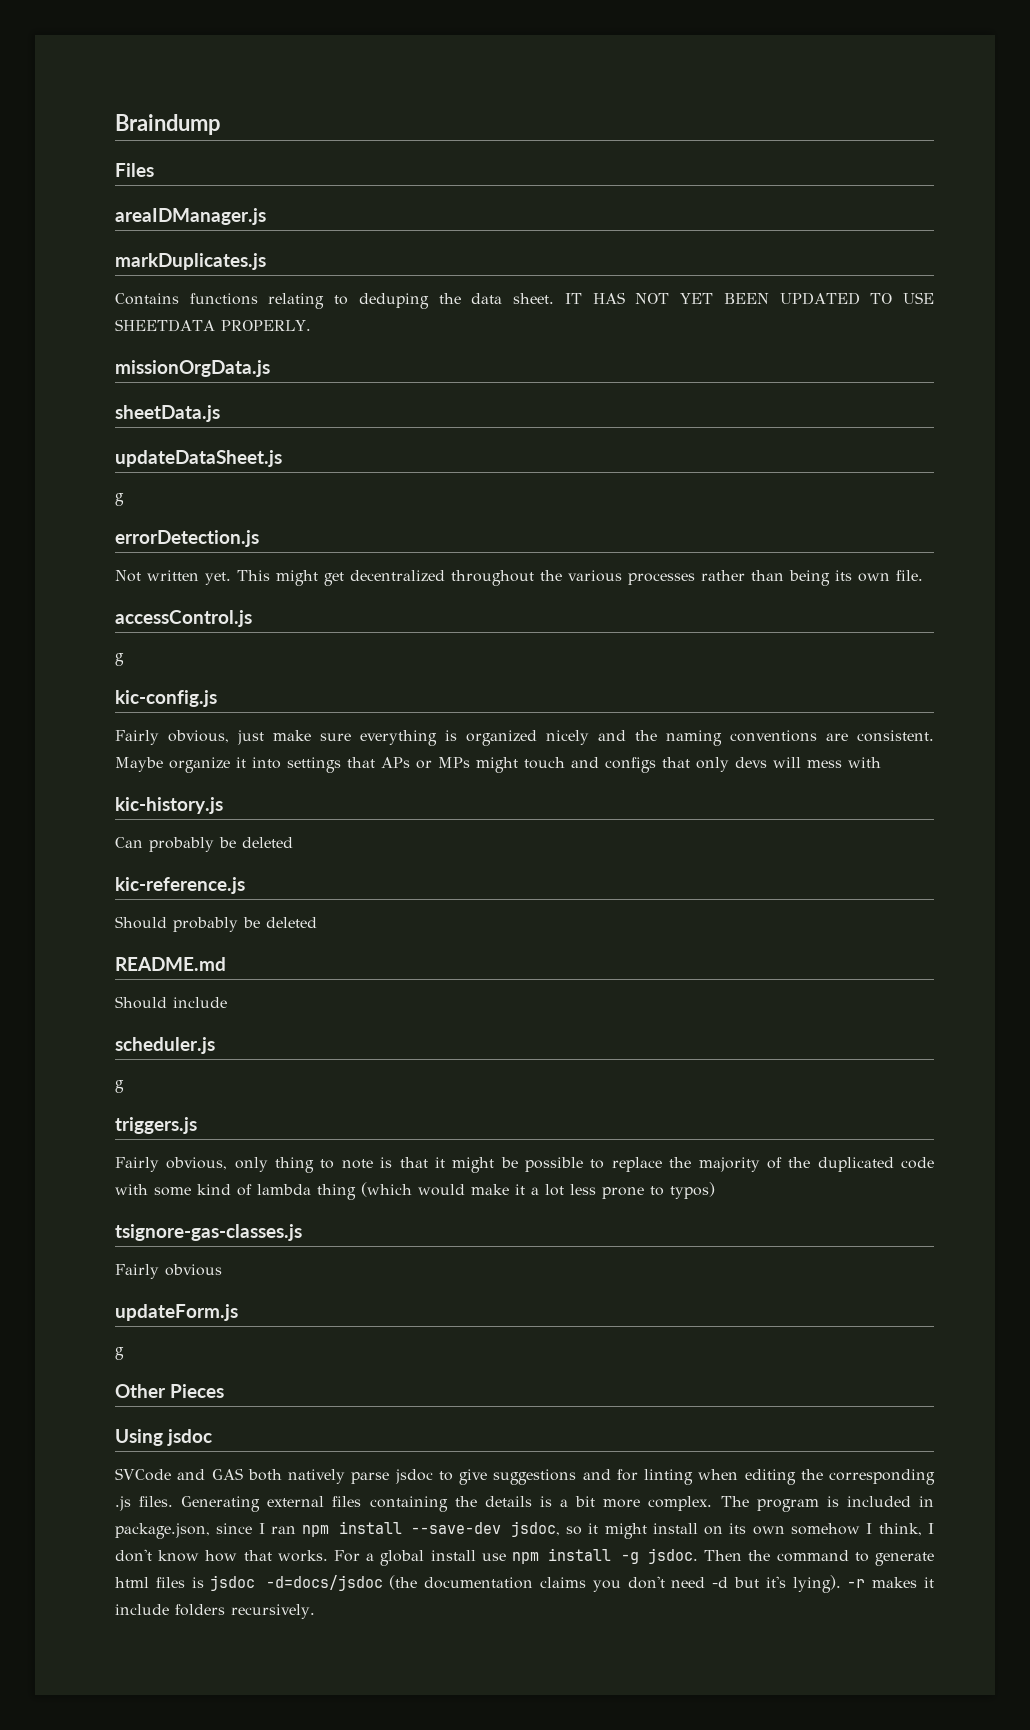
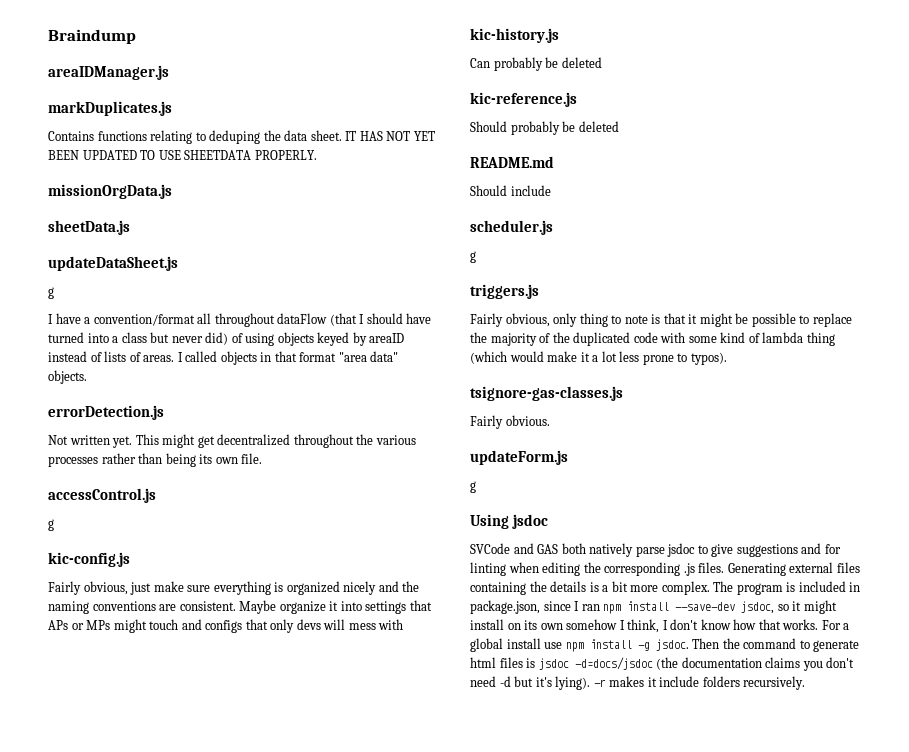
[115,163,154,177] // Files -> (136, 36) none
(124, 499) none -> [48,313,432,327] [48,332,405,346] [48,351,399,365] [48,370,87,384] // I have a convention/format all throughout dataFlow (that I should have turned into a class but never did) of using objects keyed by areaID instead of lists of areas. I called objects in that format "area data" objects.
[670,1182,715,1199] typos) -> [690,352,727,365] typos).
[165,1264,222,1276] obvious -> [505,415,550,426] obvious.
[115,1384,225,1398] // Other Pieces -> (476, 487) none

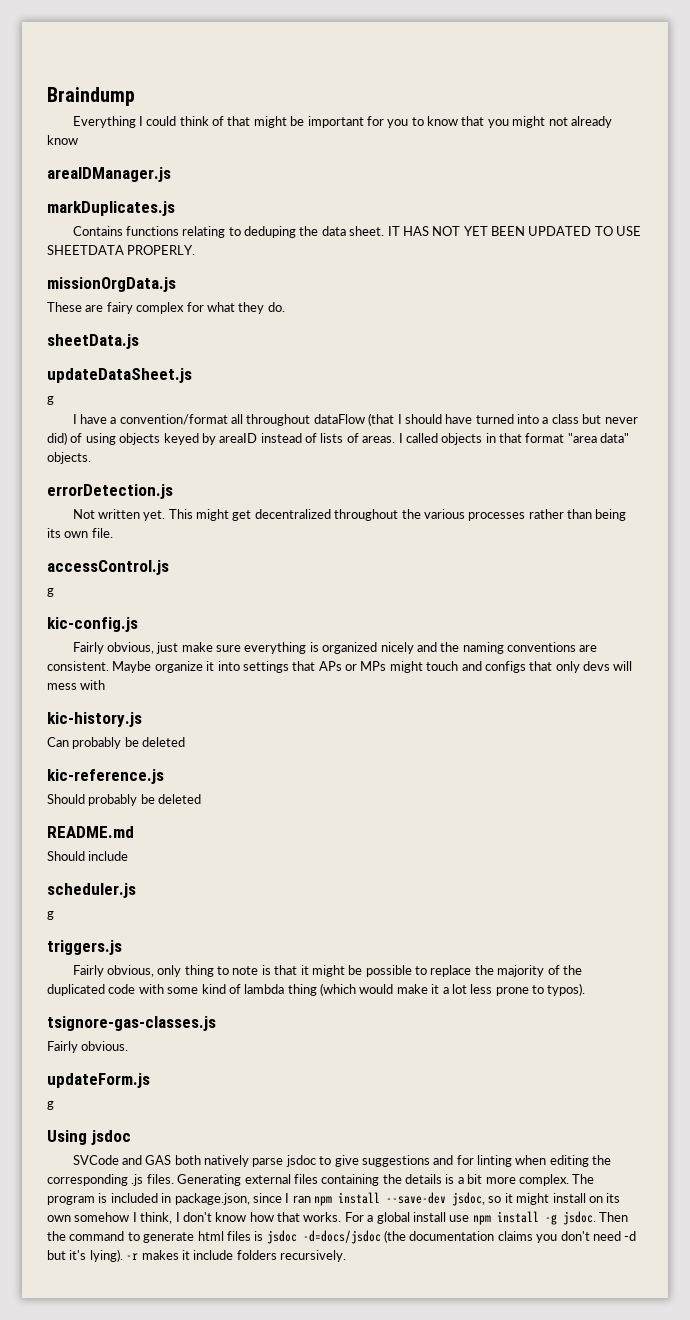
(136, 36) none -> [72,116,612,128] [47,135,78,145] // Everything I could think of that might be important for you to know that you might not already know
(172, 191) none -> [47,302,285,314] // These are fairy complex for what they do.

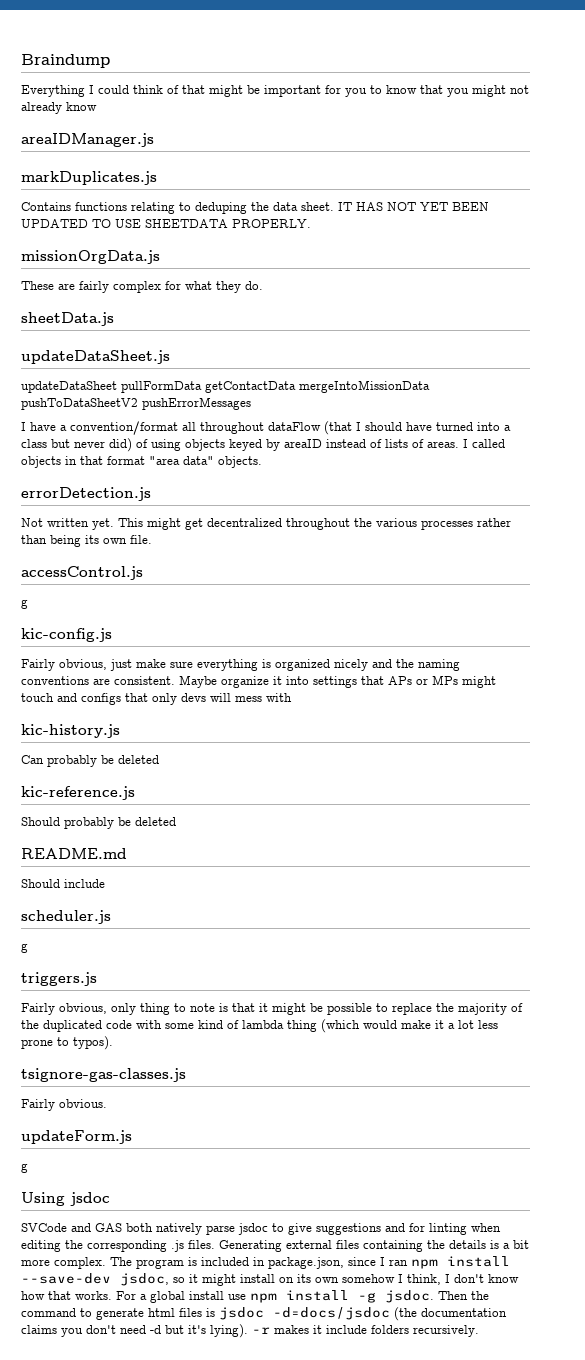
[106,302,133,314] fairy -> [79,281,109,293] fairly
[47,396,54,405] g -> [21,380,430,393] [21,397,251,410] updateDataSheet pullFormData getContactData mergeIntoMissionData pushToDataSheetV2 pushErrorMessages

